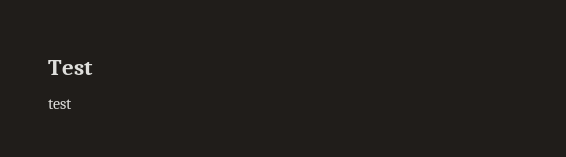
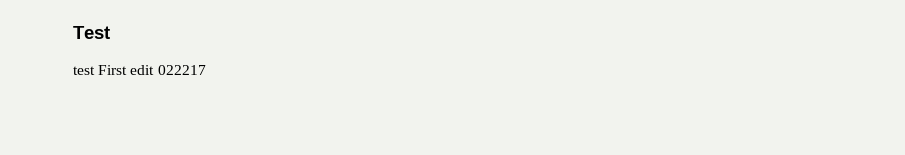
(72, 104) none -> [98,65,206,75] First edit 022217

